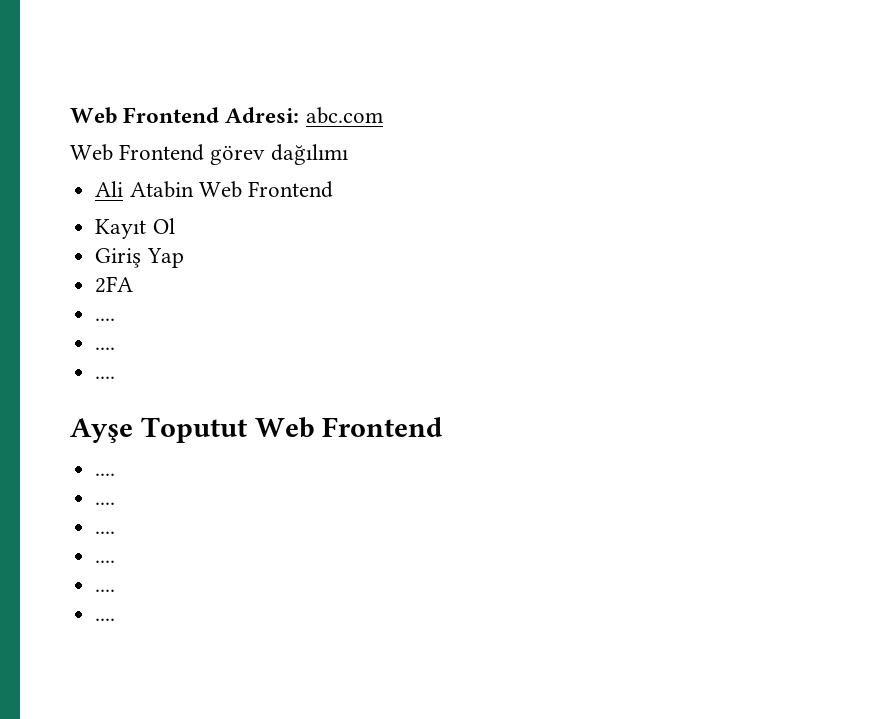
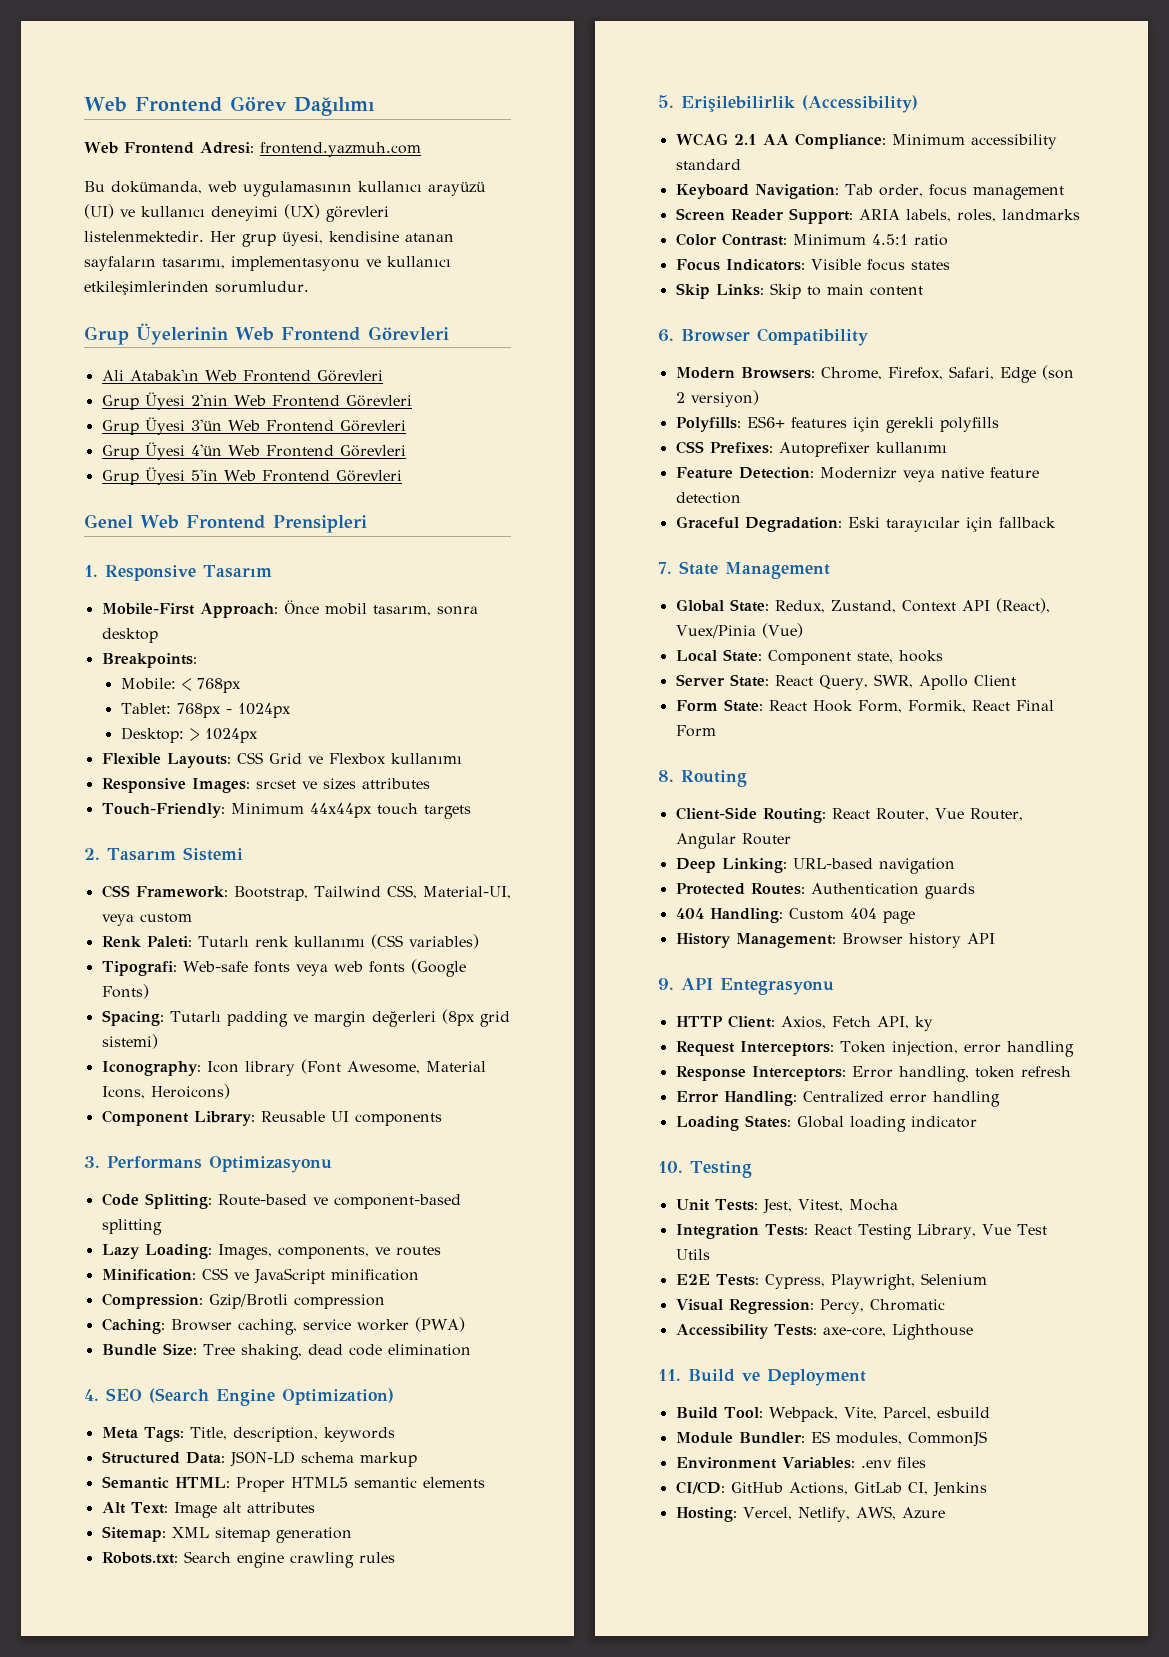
[70,107,383,124] [70,144,348,165] Web Frontend Adresi: abc.com // Web Frontend görev dağılımı -> [84,96,375,116] [84,142,421,157] [84,181,486,197] [84,204,389,222] [84,231,454,247] [84,256,451,271] [84,281,309,295] [84,323,449,345] Web Frontend Görev Dağılımı // Web Frontend Adresi: frontend.yazmuh.com // Bu dokümanda, web uygulamasının kullanıcı arayüzü (UI) ve kullanıcı deneyimi (UX) görevleri listelenmektedir. Her grup üyesi, kendisine atanan sayfaların tasarımı, implementasyonu ve kullanıcı etkileşimlerinden sorumludur. // Grup Üyelerinin Web Frontend Görevleri
[129,181,333,198] [95,218,175,239] [95,248,184,268] [95,276,134,293] [95,318,116,321] [95,347,116,350] [95,376,116,379] [70,417,443,443] [95,473,116,476] [95,502,116,505] [95,531,116,534] [95,560,116,563] [95,589,116,592] [95,618,116,621] Atabin Web Frontend // Kayıt Ol // Giriş Yap // 2FA // .... // .... // .... // Ayşe Toputut Web Frontend // .... // .... // .... // .... // .... // .... -> [129,369,383,382] [101,392,412,410] [101,417,406,435] [101,442,406,460] [101,467,402,485] [84,514,367,533] [84,565,272,581] [101,600,478,618] [101,628,158,643] [101,653,197,668] [120,678,241,693] [120,703,291,718] [120,727,258,743] [101,752,462,768] [101,778,430,793] [101,803,471,819] [84,847,243,861] [101,885,511,901] [101,913,192,926] [101,934,479,949] [101,959,466,977] [101,984,149,999] [101,1009,510,1027] [101,1034,158,1049] [101,1059,486,1076] [101,1084,230,1099] [101,1110,442,1126] [84,1156,332,1173] [101,1193,461,1209] [101,1219,162,1235] [101,1244,441,1260] [101,1268,419,1284] [101,1293,385,1309] [101,1317,465,1335] [101,1343,471,1360] [84,1388,394,1406] [101,1427,395,1442] [101,1451,417,1467] [101,1476,485,1492] [101,1502,315,1518] [101,1526,352,1543] [101,1551,395,1568] [658,95,918,113] [675,133,1057,149] [675,159,741,170] [675,184,1064,200] [675,208,1080,224] [675,233,948,246] [675,259,950,271] [675,283,923,299] [658,328,868,346] [675,365,1074,383] [675,390,759,407] [675,416,999,433] [675,441,947,457] [675,467,1039,482] [675,492,741,504] [675,516,1056,532] [658,561,830,579] [675,598,1050,613] [675,623,803,638] [675,649,943,665] [675,674,1016,690] [675,699,1054,713] [675,725,716,737] [658,770,747,787] [675,807,1023,823] [675,833,791,849] [675,858,955,874] [675,883,975,899] [675,908,915,924] [675,933,995,948] [658,978,834,995] [675,1015,933,1031] [675,1041,1074,1057] [675,1066,1071,1082] [675,1091,1000,1107] [675,1115,977,1132] [658,1161,752,1178] [675,1199,898,1214] [675,1224,1047,1240] [675,1249,710,1260] [675,1273,987,1290] [675,1299,945,1314] [675,1324,973,1340] [658,1369,866,1386] [675,1407,990,1422] [675,1431,987,1447] [675,1457,926,1469] [675,1481,987,1497] [675,1506,945,1522] Atabak'ın Web Frontend Görevleri // Grup Üyesi 2'nin Web Frontend Görevleri // Grup Üyesi 3'ün Web Frontend Görevleri // Grup Üyesi 4'ün Web Frontend Görevleri // Grup Üyesi 5'in Web Frontend Görevleri // Genel Web Frontend Prensipleri // 1. Responsive Tasarım // Mobile-First Approach: Önce mobil tasarım, sonra desktop // Breakpoints: // Mobile: < 768px // Tablet: 768px - 1024px // Desktop: > 1024px // Flexible Layouts: CSS Grid ve Flexbox kullanımı // Responsive Images: srcset ve sizes attributes // Touch-Friendly: Minimum 44x44px touch targets // 2. Tasarım Sistemi // CSS Framework: Bootstrap, Tailwind CSS, Material-UI, veya custom // Renk Paleti: Tutarlı renk kullanımı (CSS variables) // Tipografi: Web-safe fonts veya web fonts (Google Fonts) // Spacing: Tutarlı padding ve margin değerleri (8px grid sistemi) // Iconography: Icon library (Font Awesome, Material Icons, Heroicons) // Component Library: Reusable UI components // 3. Performans Optimizasyonu // Code Splitting: Route-based ve component-based splitting // Lazy Loading: Images, components, ve routes // Minification: CSS ve JavaScript minification // Compression: Gzip/Brotli compression // Caching: Browser caching, service worker (PWA) // Bundle Size: Tree shaking, dead code elimination // 4. SEO (Search Engine Optimization) // Meta Tags: Title, description, keywords // Structured Data: JSON-LD schema markup // Semantic HTML: Proper HTML5 semantic elements // Alt Text: Image alt attributes // Sitemap: XML sitemap generation // Robots.txt: Search engine crawling rules // 5. Erişilebilirlik (Accessibility) // WCAG 2.1 AA Compliance: Minimum accessibility standard // Keyboard Navigation: Tab order, focus management // Screen Reader Support: ARIA labels, roles, landmarks // Color Contrast: Minimum 4.5:1 ratio // Focus Indicators: Visible focus states // Skip Links: Skip to main content // 6. Browser Compatibility // Modern Browsers: Chrome, Firefox, Safari, Edge (son 2 versiyon) // Polyfills: ES6+ features için gerekli polyfills // CSS Prefixes: Autoprefixer kullanımı // Feature Detection: Modernizr veya native feature detection // Graceful Degradation: Eski tarayıcılar için fallback // 7. State Management // Global State: Redux, Zustand, Context API (React), Vuex/Pinia (Vue) // Local State: Component state, hooks // Server State: React Query, SWR, Apollo Client // Form State: React Hook Form, Formik, React Final Form // 8. Routing // Client-Side Routing: React Router, Vue Router, Angular Router // Deep Linking: URL-based navigation // Protected Routes: Authentication guards // 404 Handling: Custom 404 page // History Management: Browser history API // 9. API Entegrasyonu // HTTP Client: Axios, Fetch API, ky // Request Interceptors: Token injection, error handling // Response Interceptors: Error handling, token refresh // Error Handling: Centralized error handling // Loading States: Global loading indicator // 10. Testing // Unit Tests: Jest, Vitest, Mocha // Integration Tests: React Testing Library, Vue Test Utils // E2E Tests: Cypress, Playwright, Selenium // Visual Regression: Percy, Chromatic // Accessibility Tests: axe-core, Lighthouse // 11. Build ve Deployment // Build Tool: Webpack, Vite, Parcel, esbuild // Module Bundler: ES modules, CommonJS // Environment Variables: .env files // CI/CD: GitHub Actions, GitLab CI, Jenkins // Hosting: Vercel, Netlify, AWS, Azure

